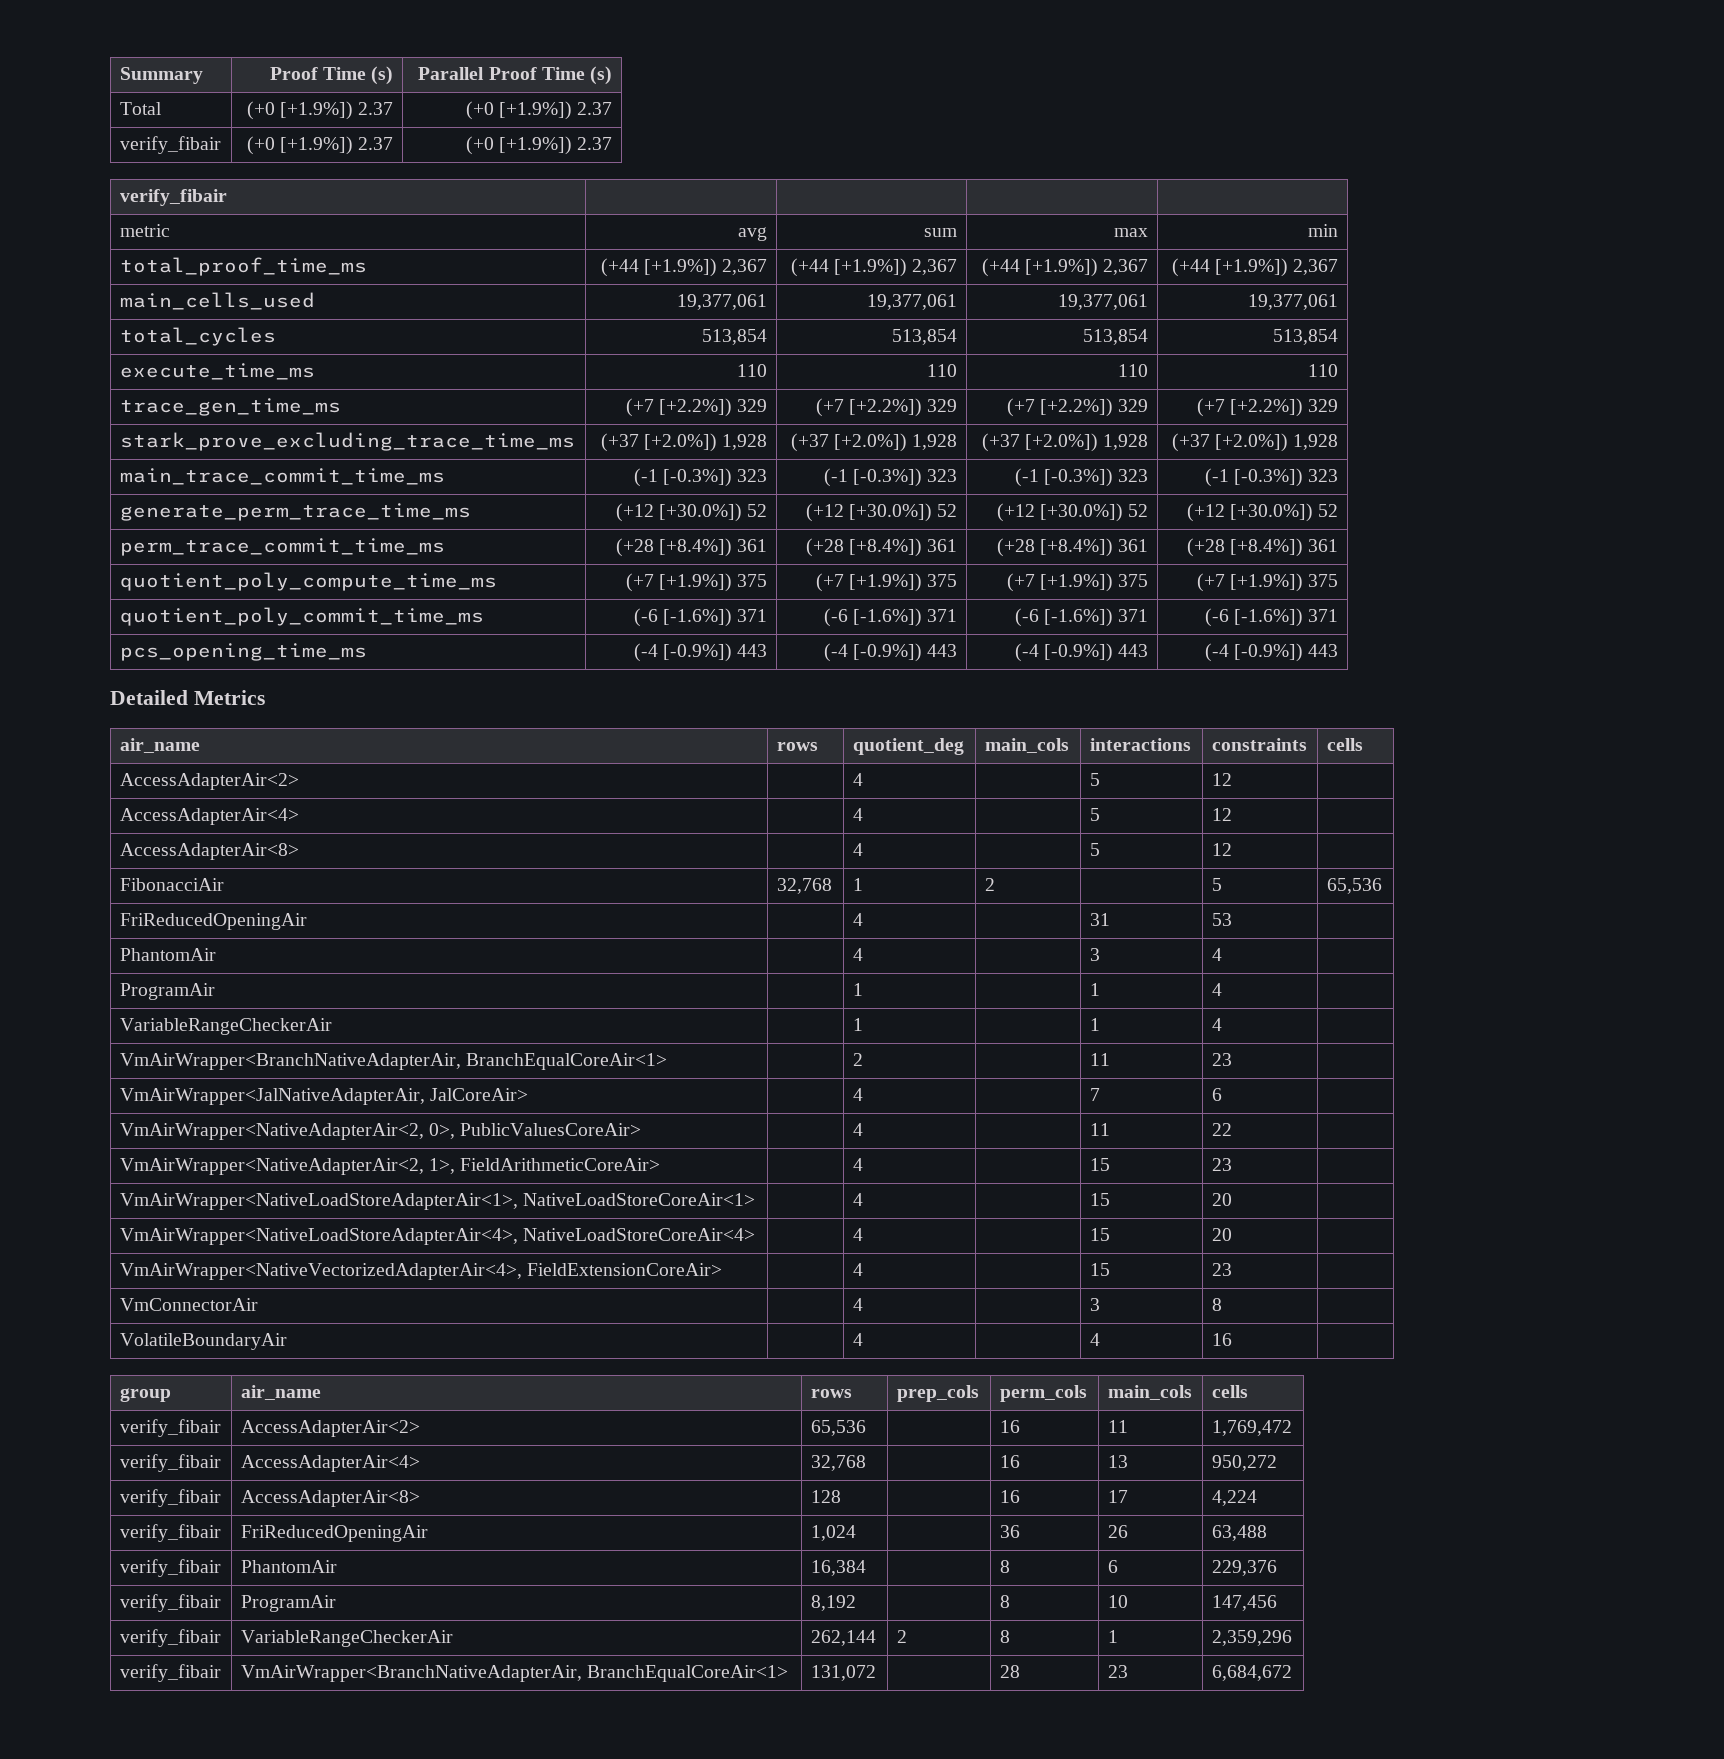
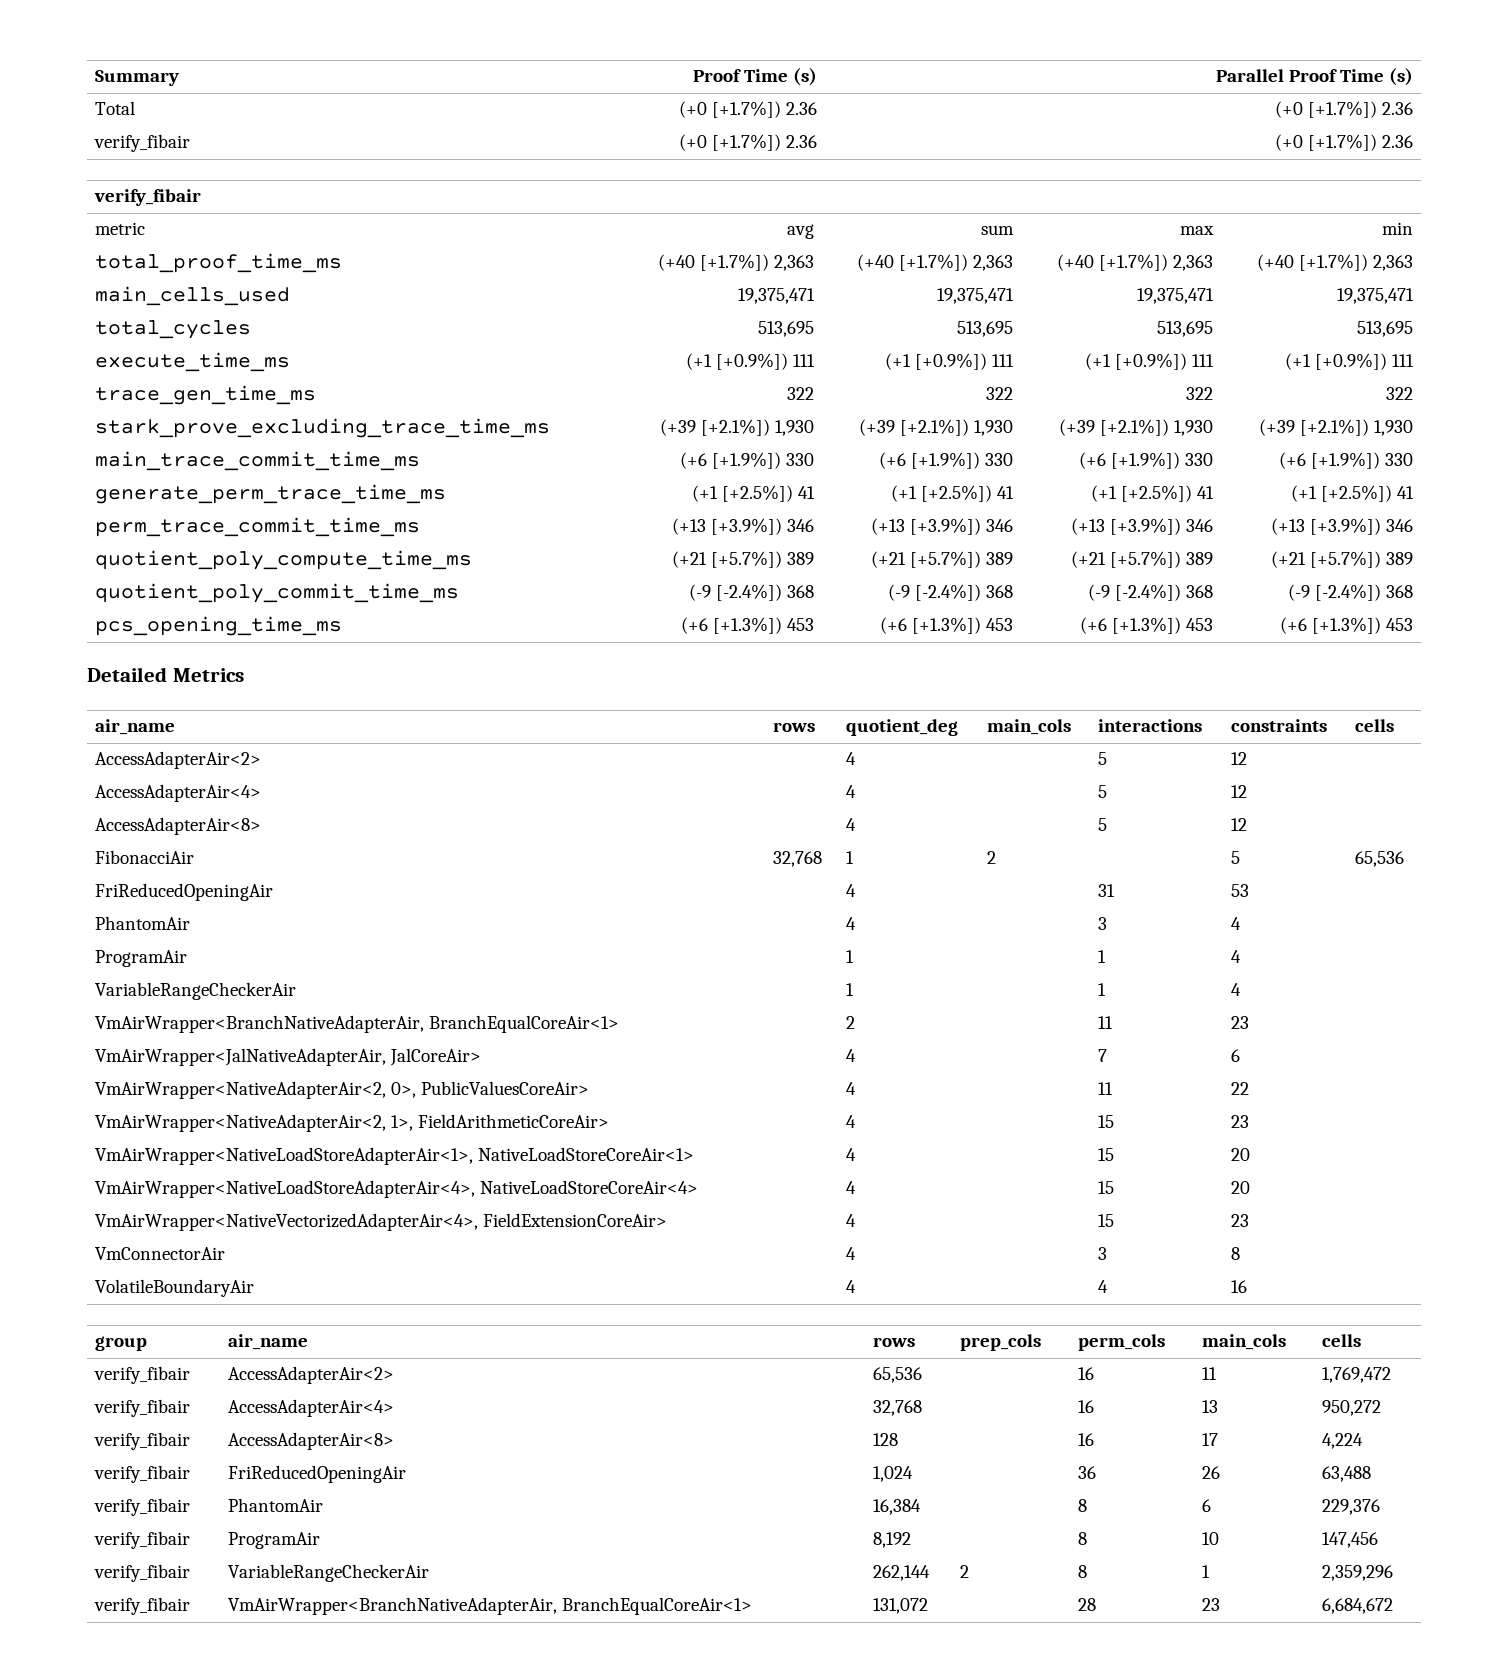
[279,101,394,120] [465,101,613,120] [+1.9%]) 2.37 | (+0 [+1.9%]) 2.37 -> [711,101,817,118] [1274,101,1413,118] [+1.7%]) 2.36 | (+0 [+1.7%]) 2.36
[279,136,394,155] [465,136,613,155] [+1.9%]) 2.37 | (+0 [+1.9%]) 2.37 -> [711,134,817,151] [1274,134,1413,151] [+1.7%]) 2.36 | (+0 [+1.7%]) 2.36
[600,258,768,277] [790,258,958,277] [981,258,1149,277] [1171,258,1339,277] [119,292,315,310] [677,294,768,310] [867,294,958,310] [1058,294,1149,310] [1248,294,1339,310] [119,327,276,346] [702,329,768,345] [892,329,958,345] [1083,329,1149,345] [1273,329,1339,345] [119,363,315,380] [737,364,768,377] [927,364,958,377] [1118,364,1149,377] [1308,364,1339,377] [119,398,341,416] [625,398,768,417] [815,398,958,417] [1006,398,1149,417] [1196,398,1339,417] [119,432,575,451] [600,433,768,452] [790,433,958,452] [981,433,1149,452] [1171,433,1339,452] [119,468,445,485] [633,468,768,487] [823,468,958,487] [1014,468,1149,487] [1204,468,1339,487] [119,503,471,521] [615,503,768,522] [805,503,958,522] [996,503,1149,522] [1186,503,1339,522] [119,538,445,556] [615,538,768,557] [805,538,958,557] [996,538,1149,557] [1186,538,1339,557] [119,572,497,591] [625,573,768,592] [815,573,958,592] [1006,573,1149,592] [1196,573,1339,592] [119,607,484,626] [633,608,768,627] [823,608,958,627] [1014,608,1149,627] [1204,608,1339,627] [119,643,367,661] [633,643,768,662] [823,643,958,662] [1014,643,1149,662] [1204,643,1339,662] (+44 [+1.9%]) 2,367 | (+44 [+1.9%]) 2,367 | (+44 [+1.9%]) 2,367 | (+44 [+1.9%]) 2,367 // main_cells_used | 19,377,061 | 19,377,061 | 19,377,061 | 19,377,061 // total_cycles | 513,854 | 513,854 | 513,854 | 513,854 // execute_time_ms | 110 | 110 | 110 | 110 // trace_gen_time_ms | (+7 [+2.2%]) 329 | (+7 [+2.2%]) 329 | (+7 [+2.2%]) 329 | (+7 [+2.2%]) 329 // stark_prove_excluding_trace_time_ms | (+37 [+2.0%]) 1,928 | (+37 [+2.0%]) 1,928 | (+37 [+2.0%]) 1,928 | (+37 [+2.0%]) 1,928 // main_trace_commit_time_ms | (-1 [-0.3%]) 323 | (-1 [-0.3%]) 323 | (-1 [-0.3%]) 323 | (-1 [-0.3%]) 323 // generate_perm_trace_time_ms | (+12 [+30.0%]) 52 | (+12 [+30.0%]) 52 | (+12 [+30.0%]) 52 | (+12 [+30.0%]) 52 // perm_trace_commit_time_ms | (+28 [+8.4%]) 361 | (+28 [+8.4%]) 361 | (+28 [+8.4%]) 361 | (+28 [+8.4%]) 361 // quotient_poly_compute_time_ms | (+7 [+1.9%]) 375 | (+7 [+1.9%]) 375 | (+7 [+1.9%]) 375 | (+7 [+1.9%]) 375 // quotient_poly_commit_time_ms | (-6 [-1.6%]) 371 | (-6 [-1.6%]) 371 | (-6 [-1.6%]) 371 | (-6 [-1.6%]) 371 // pcs_opening_time_ms | (-4 [-0.9%]) 443 | (-4 [-0.9%]) 443 | (-4 [-0.9%]) 443 | (-4 [-0.9%]) 443 -> [657,254,814,271] [856,254,1013,271] [1056,254,1213,271] [1256,254,1413,271] [95,286,291,306] [737,288,815,304] [936,288,1014,304] [1136,288,1214,304] [1336,288,1414,304] [95,320,252,339] [757,321,814,337] [956,321,1013,337] [1156,321,1213,337] [1356,321,1413,337] [95,352,291,372] [685,353,815,370] [884,353,1014,370] [1084,353,1214,370] [1284,353,1414,370] [95,385,317,405] [786,387,814,400] [985,387,1013,400] [1185,387,1213,400] [1385,387,1413,400] [95,418,551,438] [659,419,814,436] [858,419,1013,436] [1058,419,1213,436] [1258,419,1413,436] [95,451,421,471] [679,452,814,469] [878,452,1013,469] [1078,452,1213,469] [1278,452,1413,469] [95,484,447,504] [691,485,815,502] [890,485,1014,502] [1090,485,1214,502] [1290,485,1414,502] [95,517,421,537] [671,518,814,535] [870,518,1013,535] [1070,518,1213,535] [1270,518,1413,535] [95,550,473,570] [671,551,814,568] [870,551,1013,568] [1070,551,1213,568] [1270,551,1413,568] [95,583,460,603] [688,584,814,601] [887,584,1013,601] [1087,584,1213,601] [1287,584,1413,601] [95,616,343,636] [680,617,814,634] [879,617,1013,634] [1079,617,1213,634] [1279,617,1413,634] (+40 [+1.7%]) 2,363 | (+40 [+1.7%]) 2,363 | (+40 [+1.7%]) 2,363 | (+40 [+1.7%]) 2,363 // main_cells_used | 19,375,471 | 19,375,471 | 19,375,471 | 19,375,471 // total_cycles | 513,695 | 513,695 | 513,695 | 513,695 // execute_time_ms | (+1 [+0.9%]) 111 | (+1 [+0.9%]) 111 | (+1 [+0.9%]) 111 | (+1 [+0.9%]) 111 // trace_gen_time_ms | 322 | 322 | 322 | 322 // stark_prove_excluding_trace_time_ms | (+39 [+2.1%]) 1,930 | (+39 [+2.1%]) 1,930 | (+39 [+2.1%]) 1,930 | (+39 [+2.1%]) 1,930 // main_trace_commit_time_ms | (+6 [+1.9%]) 330 | (+6 [+1.9%]) 330 | (+6 [+1.9%]) 330 | (+6 [+1.9%]) 330 // generate_perm_trace_time_ms | (+1 [+2.5%]) 41 | (+1 [+2.5%]) 41 | (+1 [+2.5%]) 41 | (+1 [+2.5%]) 41 // perm_trace_commit_time_ms | (+13 [+3.9%]) 346 | (+13 [+3.9%]) 346 | (+13 [+3.9%]) 346 | (+13 [+3.9%]) 346 // quotient_poly_compute_time_ms | (+21 [+5.7%]) 389 | (+21 [+5.7%]) 389 | (+21 [+5.7%]) 389 | (+21 [+5.7%]) 389 // quotient_poly_commit_time_ms | (-9 [-2.4%]) 368 | (-9 [-2.4%]) 368 | (-9 [-2.4%]) 368 | (-9 [-2.4%]) 368 // pcs_opening_time_ms | (+6 [+1.3%]) 453 | (+6 [+1.3%]) 453 | (+6 [+1.3%]) 453 | (+6 [+1.3%]) 453

